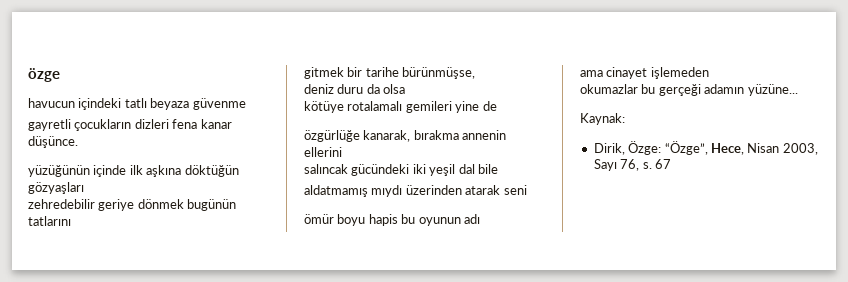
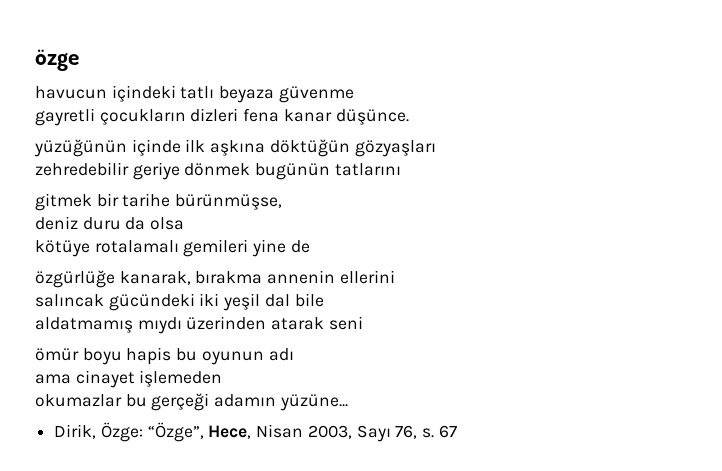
[580,113,625,125] // Kaynak: -> (348, 402) none

